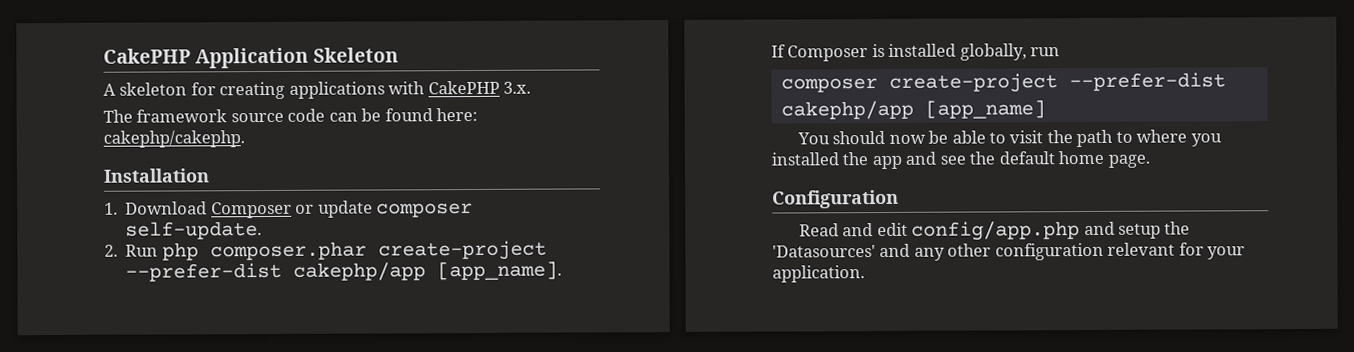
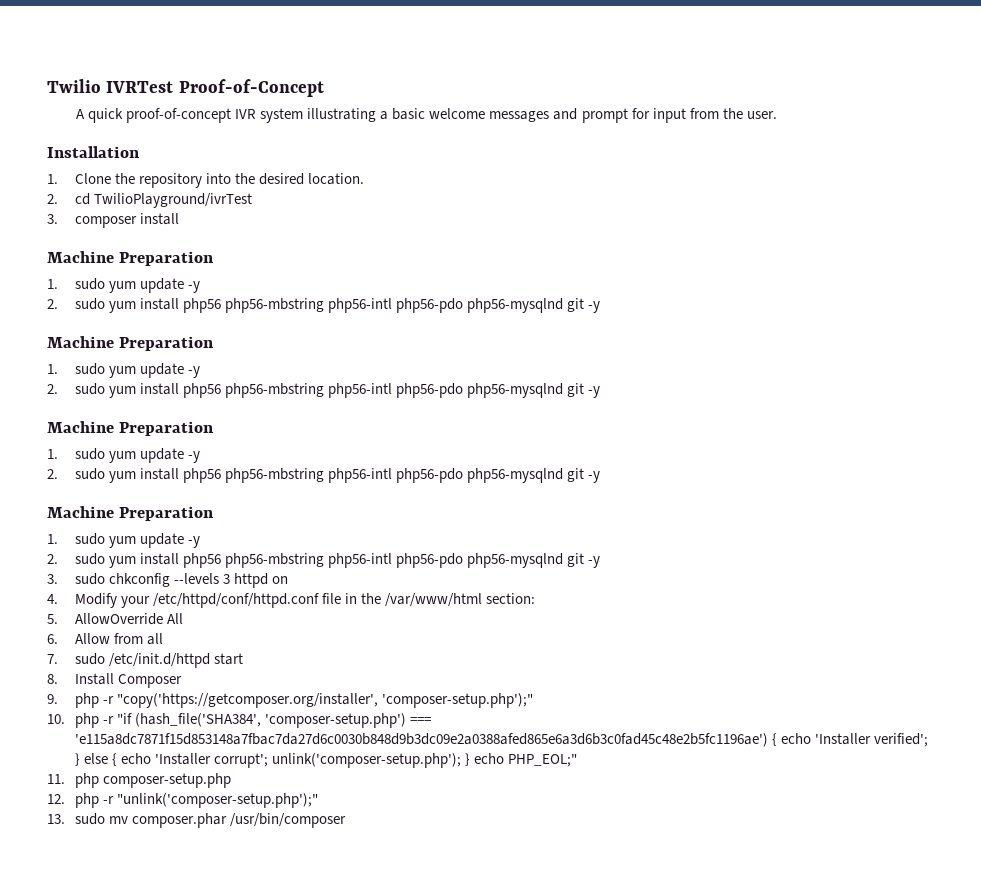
[103,47,400,69] [103,80,532,100] [103,107,479,123] [103,130,245,148] [103,168,210,183] [104,200,474,219] [125,221,263,240] [104,240,547,261] [125,261,563,282] [771,43,1061,62] [780,72,1226,93] [780,100,1046,120] [796,129,1222,148] [771,150,1150,170] [772,189,899,209] [798,221,1191,241] [772,242,1246,261] [772,265,865,283] CakePHP Application Skeleton // A skeleton for creating applications with CakePHP 3.x. // The framework source code can be found here: cakephp/cakephp. // Installation // 1. Download Composer or update composer self-update. // 2. Run php composer.phar create-project --prefer-dist cakephp/app [app_name]. // If Composer is installed globally, run // composer create-project --prefer-dist cakephp/app [app_name] // You should now be able to visit the path to where you installed the app and see the default home page. // Configuration // Read and edit config/app.php and setup the 'Datasources' and any other configuration relevant for your application. -> [47,79,324,97] [75,108,777,123] [47,146,140,158] [47,173,364,188] [47,193,252,208] [47,213,179,228] [47,251,215,266] [47,278,200,293] [47,298,600,313] [47,336,215,351] [47,363,200,378] [47,383,600,398] [47,421,215,436] [47,448,200,463] [47,468,600,483] [47,506,215,521] [47,533,200,548] [47,553,600,568] [47,573,288,588] [47,593,535,608] [47,613,183,625] [47,633,163,645] [47,653,243,668] [47,673,182,688] [47,693,533,708] [47,713,431,728] [74,733,928,747] [74,753,577,768] [47,773,231,788] [47,793,318,808] [47,813,346,828] Twilio IVRTest Proof-of-Concept // A quick proof-of-concept IVR system illustrating a basic welcome messages and prompt for input from the user. // Installation // 1. Clone the repository into the desired location. // 2. cd TwilioPlayground/ivrTest // 3. composer install // Machine Preparation // 1. sudo yum update -y // 2. sudo yum install php56 php56-mbstring php56-intl php56-pdo php56-mysqlnd git -y // Machine Preparation // 1. sudo yum update -y // 2. sudo yum install php56 php56-mbstring php56-intl php56-pdo php56-mysqlnd git -y // Machine Preparation // 1. sudo yum update -y // 2. sudo yum install php56 php56-mbstring php56-intl php56-pdo php56-mysqlnd git -y // Machine Preparation // 1. sudo yum update -y // 2. sudo yum install php56 php56-mbstring php56-intl php56-pdo php56-mysqlnd git -y // 3. sudo chkconfig --levels 3 httpd on // 4. Modify your /etc/httpd/conf/httpd.conf file in the /var/www/html section: // 5. AllowOverride All // 6. Allow from all // 7. sudo /etc/init.d/httpd start // 8. Install Composer // 9. php -r "copy('https://getcomposer.org/installer', 'composer-setup.php');" // 10. php -r "if (hash_file('SHA384', 'composer-setup.php') === 'e115a8dc7871f15d853148a7fbac7da27d6c0030b848d9b3dc09e2a0388afed865e6a3d6b3c0fad45c48e2b5fc1196ae') { echo 'Installer verified'; } else { echo 'Installer corrupt'; unlink('composer-setup.php'); } echo PHP_EOL;" // 11. php composer-setup.php // 12. php -r "unlink('composer-setup.php');" // 13. sudo mv composer.phar /usr/bin/composer

